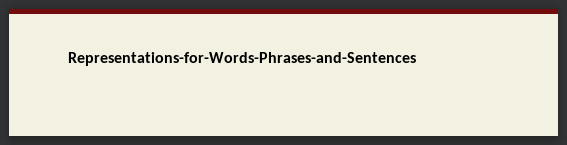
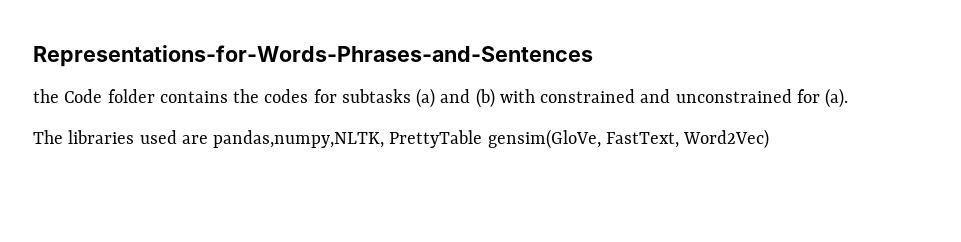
(416, 59) none -> [33,88,849,108] [33,129,770,149] // the Code folder contains the codes for subtasks (a) and (b) with constrained and unconstrained for (a). // The libraries used are pandas,numpy,NLTK, PrettyTable gensim(GloVe, FastText, Word2Vec)

